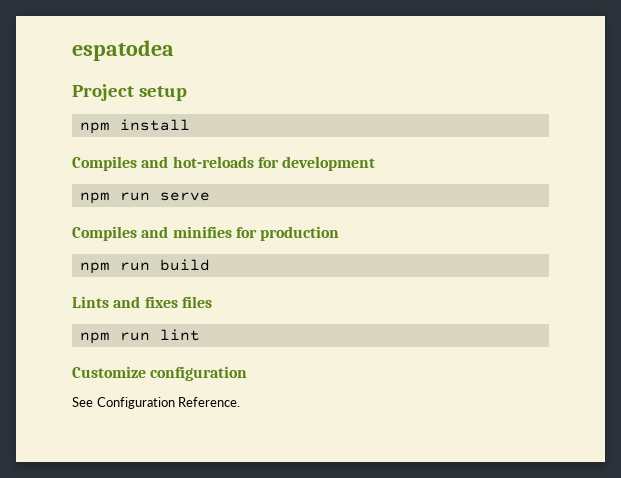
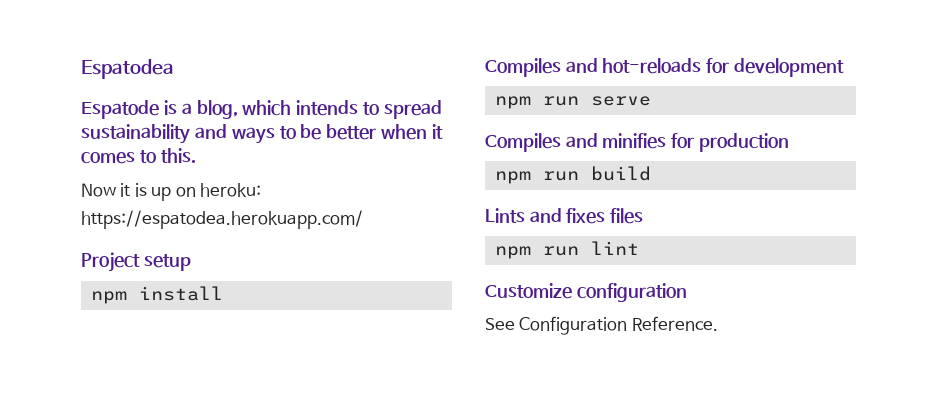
[72,40,174,61] espatodea -> [81,59,174,79] [81,100,443,119] [81,124,444,144] [81,148,196,164] [81,183,262,201] [81,210,363,229] Espatodea // Espatode is a blog, which intends to spread sustainability and ways to be better when it comes to this. // Now it is up on heroku: https://espatodea.herokuapp.com/

